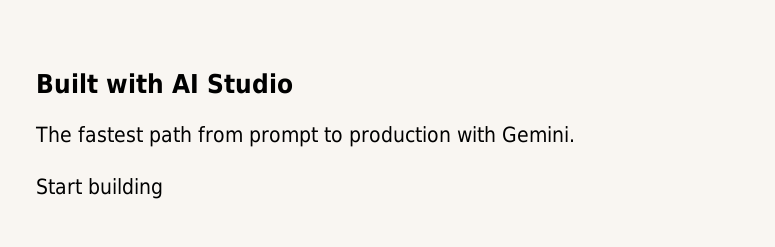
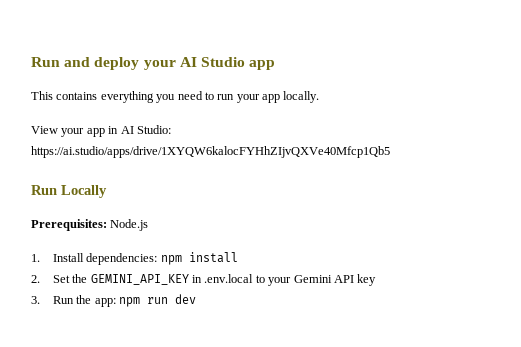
[36,73,293,94] [35,126,575,147] [36,178,163,199] Built with AI Studio // The fastest path from prompt to production with Gemini. // Start building -> [31,57,276,70] [31,91,320,103] [31,125,171,137] [31,146,390,158] [31,185,107,198] [31,219,149,231] [31,252,238,265] [31,274,377,286] [31,294,197,307] Run and deploy your AI Studio app // This contains everything you need to run your app locally. // View your app in AI Studio: https://ai.studio/apps/drive/1XYQW6kalocFYHhZIjvQXVe40Mfcp1Qb5 // Run Locally // Prerequisites: Node.js // 1. Install dependencies: npm install // 2. Set the GEMINI_API_KEY in .env.local to your Gemini API key // 3. Run the app: npm run dev

